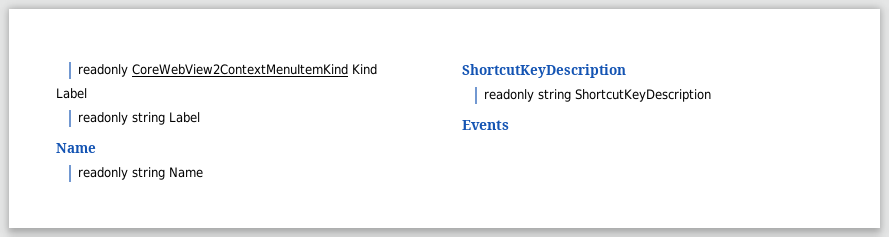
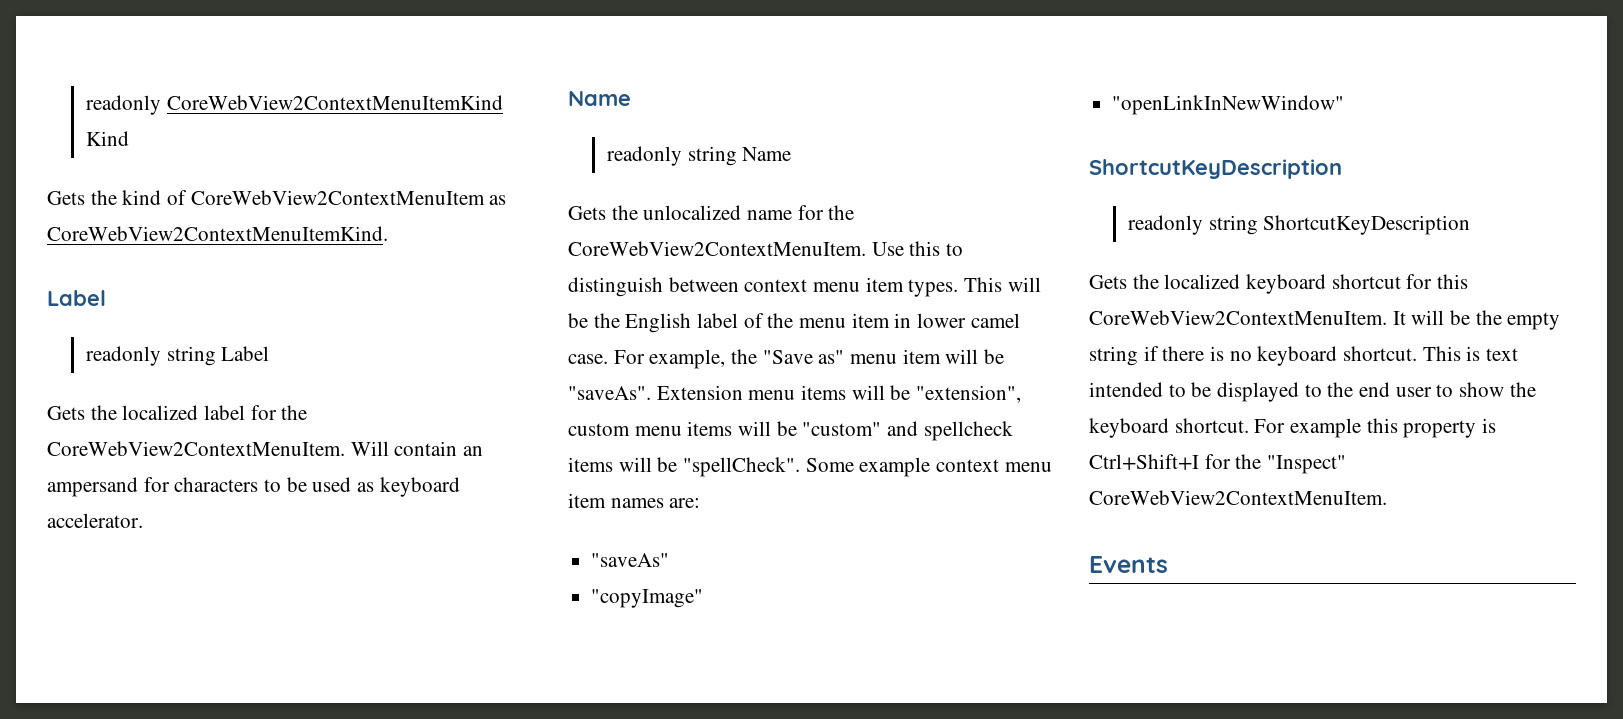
[56,88,87,99] [77,112,200,125] [56,143,96,153] [77,167,203,180] [462,64,626,78] [483,89,711,102] Label // readonly string Label // Name // readonly string Name // ShortcutKeyDescription // readonly string ShortcutKeyDescription -> [47,190,507,205] [47,226,388,241] [47,290,106,306] [85,346,270,366] [47,405,308,420] [47,441,484,456] [47,477,460,497] [47,513,143,528] [568,91,631,106] [606,146,792,166] [568,205,855,220] [568,241,964,256] [568,277,1041,297] [568,313,1020,333] [568,349,1005,369] [568,385,1022,403] [568,421,1013,441] [568,457,1052,477] [568,493,701,508] [591,553,670,567] [591,589,704,608] [1112,95,1345,115] [1089,159,1342,179] [1127,215,1471,235] [1089,274,1469,294] [1089,310,1561,330] [1089,346,1519,366] [1089,382,1536,402] [1089,418,1497,438] [1089,454,1347,474] [1089,490,1387,505] Gets the kind of CoreWebView2ContextMenuItem as CoreWebView2ContextMenuItemKind. // Label // readonly string Label // Gets the localized label for the CoreWebView2ContextMenuItem. Will contain an ampersand for characters to be used as keyboard accelerator. // Name // readonly string Name // Gets the unlocalized name for the CoreWebView2ContextMenuItem. Use this to distinguish between context menu item types. This will be the English label of the menu item in lower camel case. For example, the "Save as" menu item will be "saveAs". Extension menu items will be "extension", custom menu items will be "custom" and spellcheck items will be "spellCheck". Some example context menu item names are: // "saveAs" // "copyImage" // "openLinkInNewWindow" // ShortcutKeyDescription // readonly string ShortcutKeyDescription // Gets the localized keyboard shortcut for this CoreWebView2ContextMenuItem. It will be the empty string if there is no keyboard shortcut. This is text intended to be displayed to the end user to show the keyboard shortcut. For example this property is Ctrl+Shift+I for the "Inspect" CoreWebView2ContextMenuItem.

